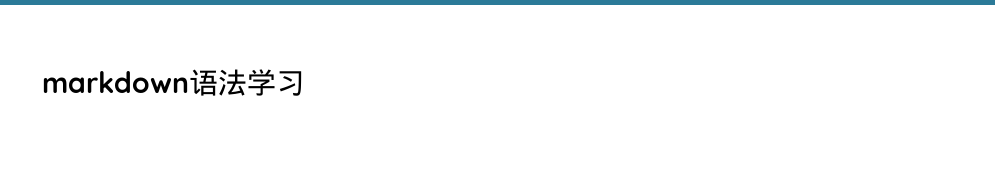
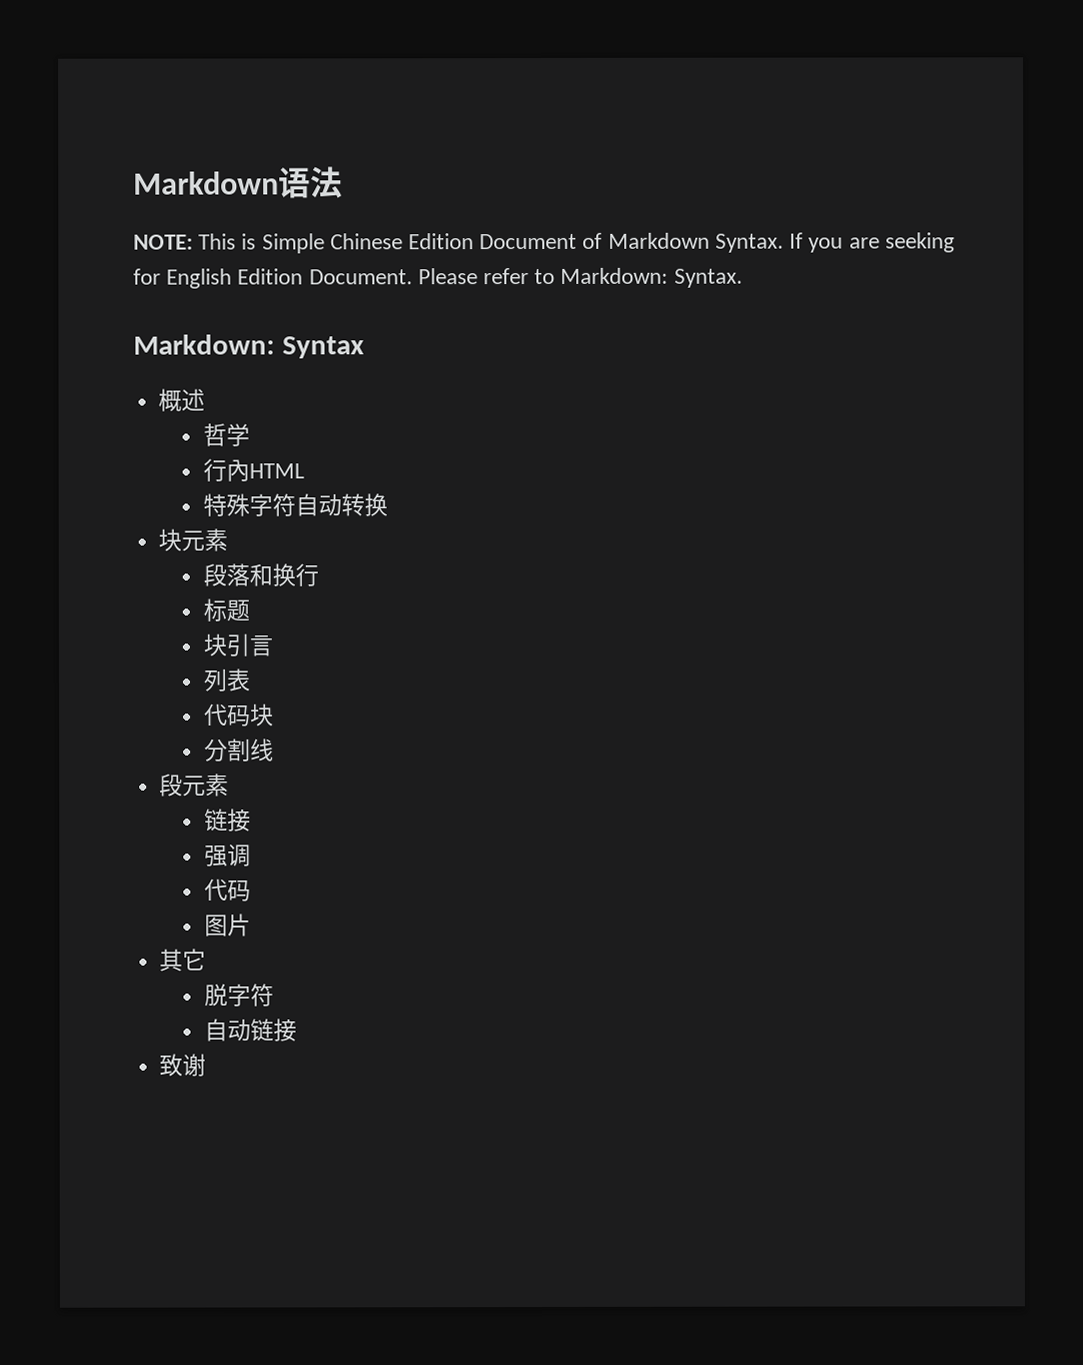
[42,71,189,93] markdown -> [133,171,279,195] Markdown
[247,69,305,96] 学习 -> [133,232,955,254] [133,267,743,289] [133,334,365,359] [158,388,206,412] [202,423,250,447] [202,458,305,482] [202,493,388,517] [158,528,229,552] [202,563,319,587] [202,598,250,622] [202,633,273,657] [202,668,251,692] [203,703,274,727] [203,738,274,762] [159,773,230,797] [203,808,251,832] [203,843,251,867] [203,878,251,902] [203,913,251,937] [159,948,207,972] [203,983,274,1007] [203,1018,297,1042] [159,1053,207,1077] // NOTE: This is Simple Chinese Edition Document of Markdown Syntax. If you are seeking for English Edition Document. Please refer to Markdown: Syntax. // Markdown: Syntax // 概述 // 哲学 // 行內HTML // 特殊字符自动转换 // 块元素 // 段落和换行 // 标题 // 块引言 // 列表 // 代码块 // 分割线 // 段元素 // 链接 // 强调 // 代码 // 图片 // 其它 // 脱字符 // 自动链接 // 致谢

